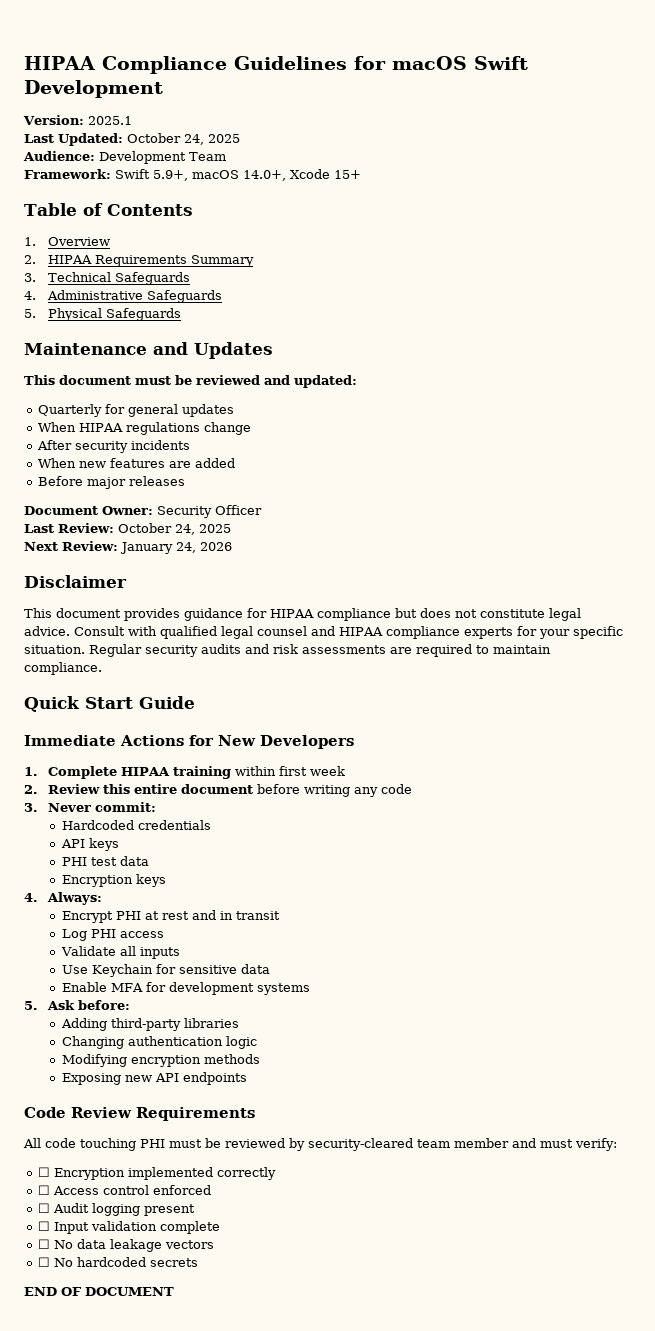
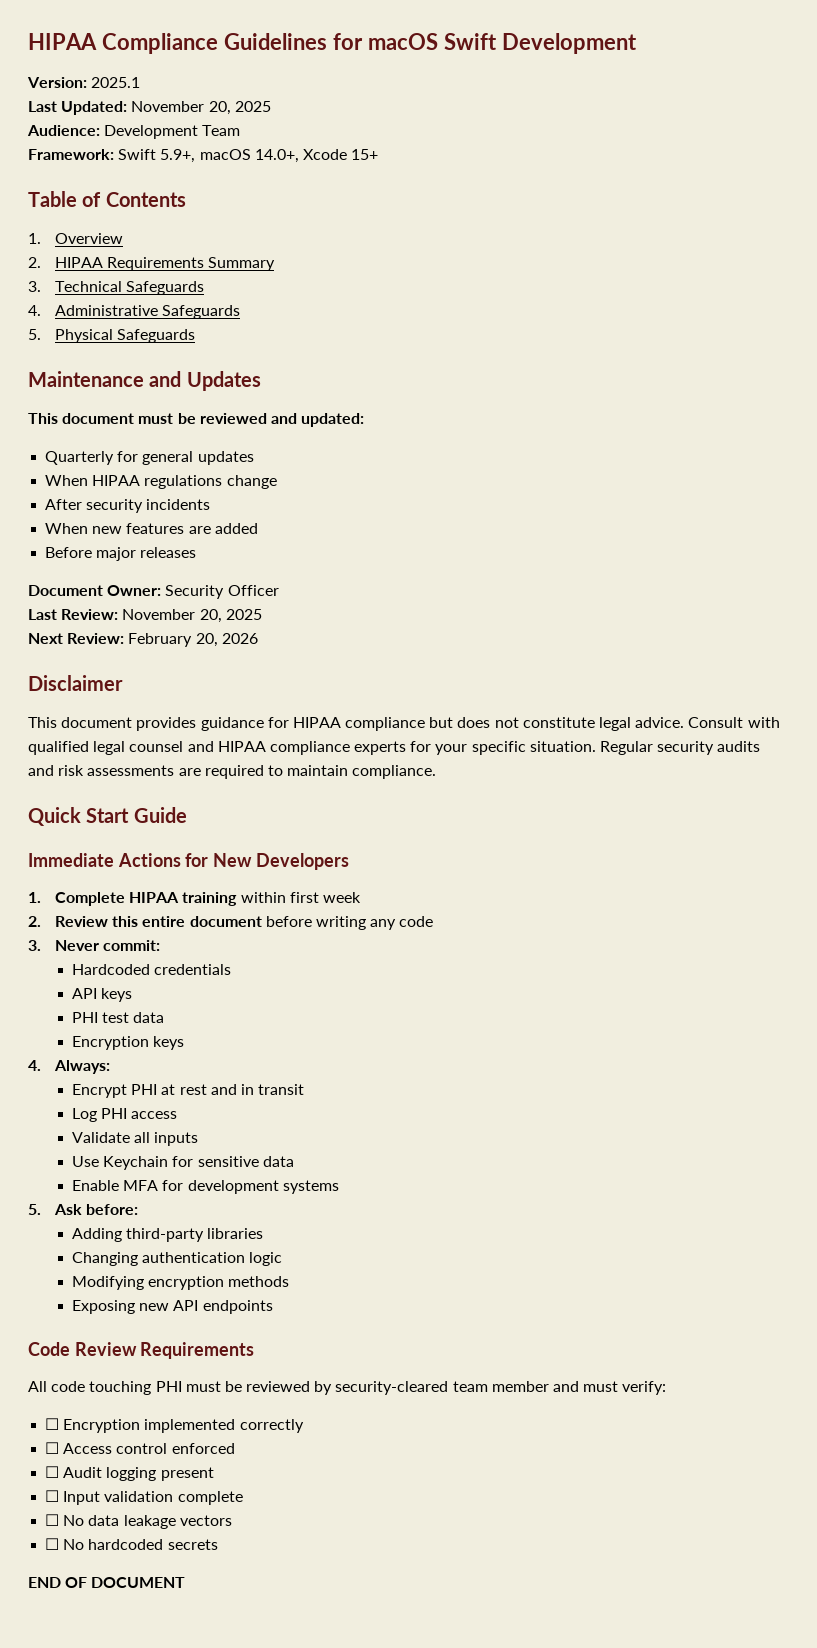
[127,133,204,145] October 24, -> [131,101,231,115] November 20,
[118,523,195,535] October 24, -> [122,609,222,623] November 20,
[120,542,196,554] January 24, -> [128,633,218,647] February 20,

